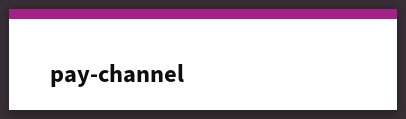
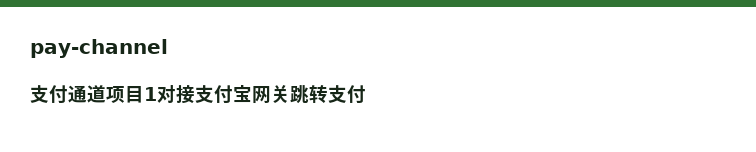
(184, 75) none -> [30,85,366,104] // 支付通道项目1对接支付宝网关跳转支付

